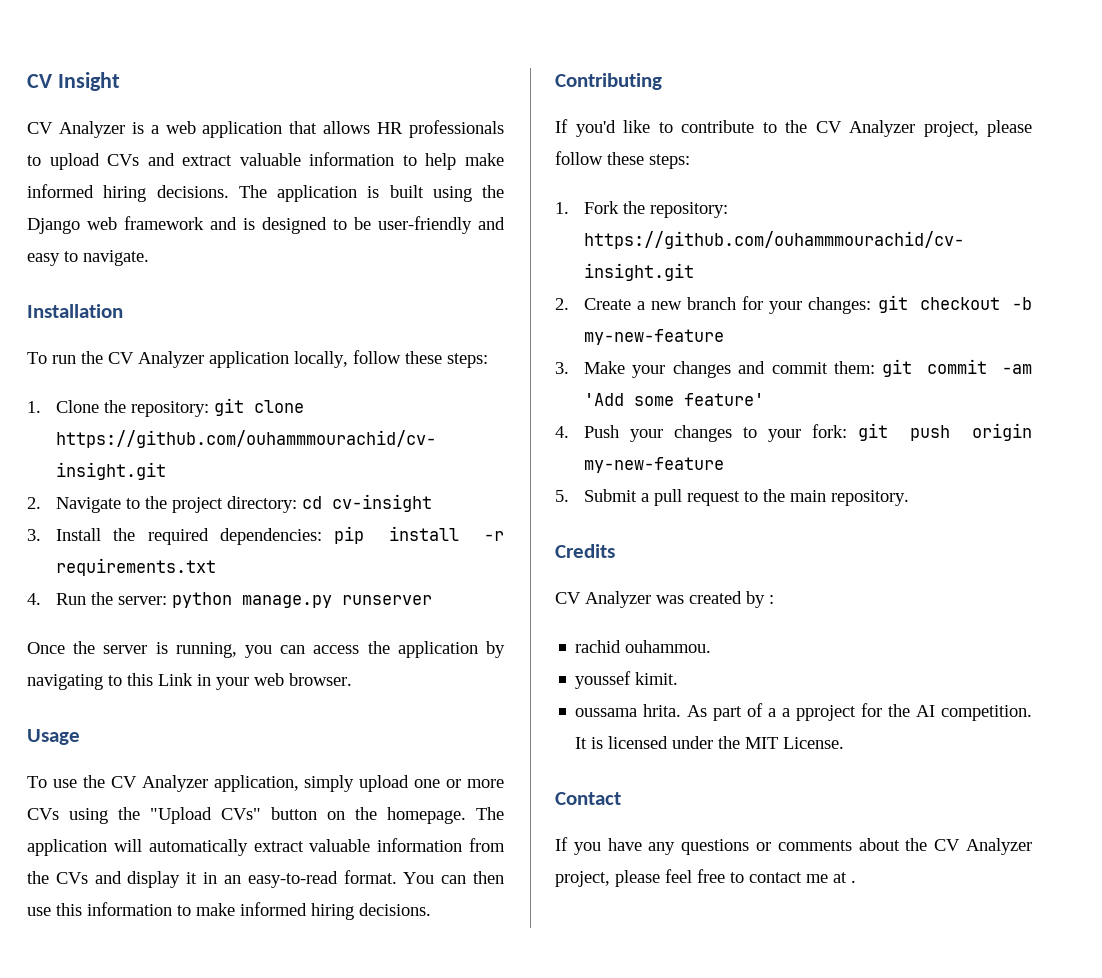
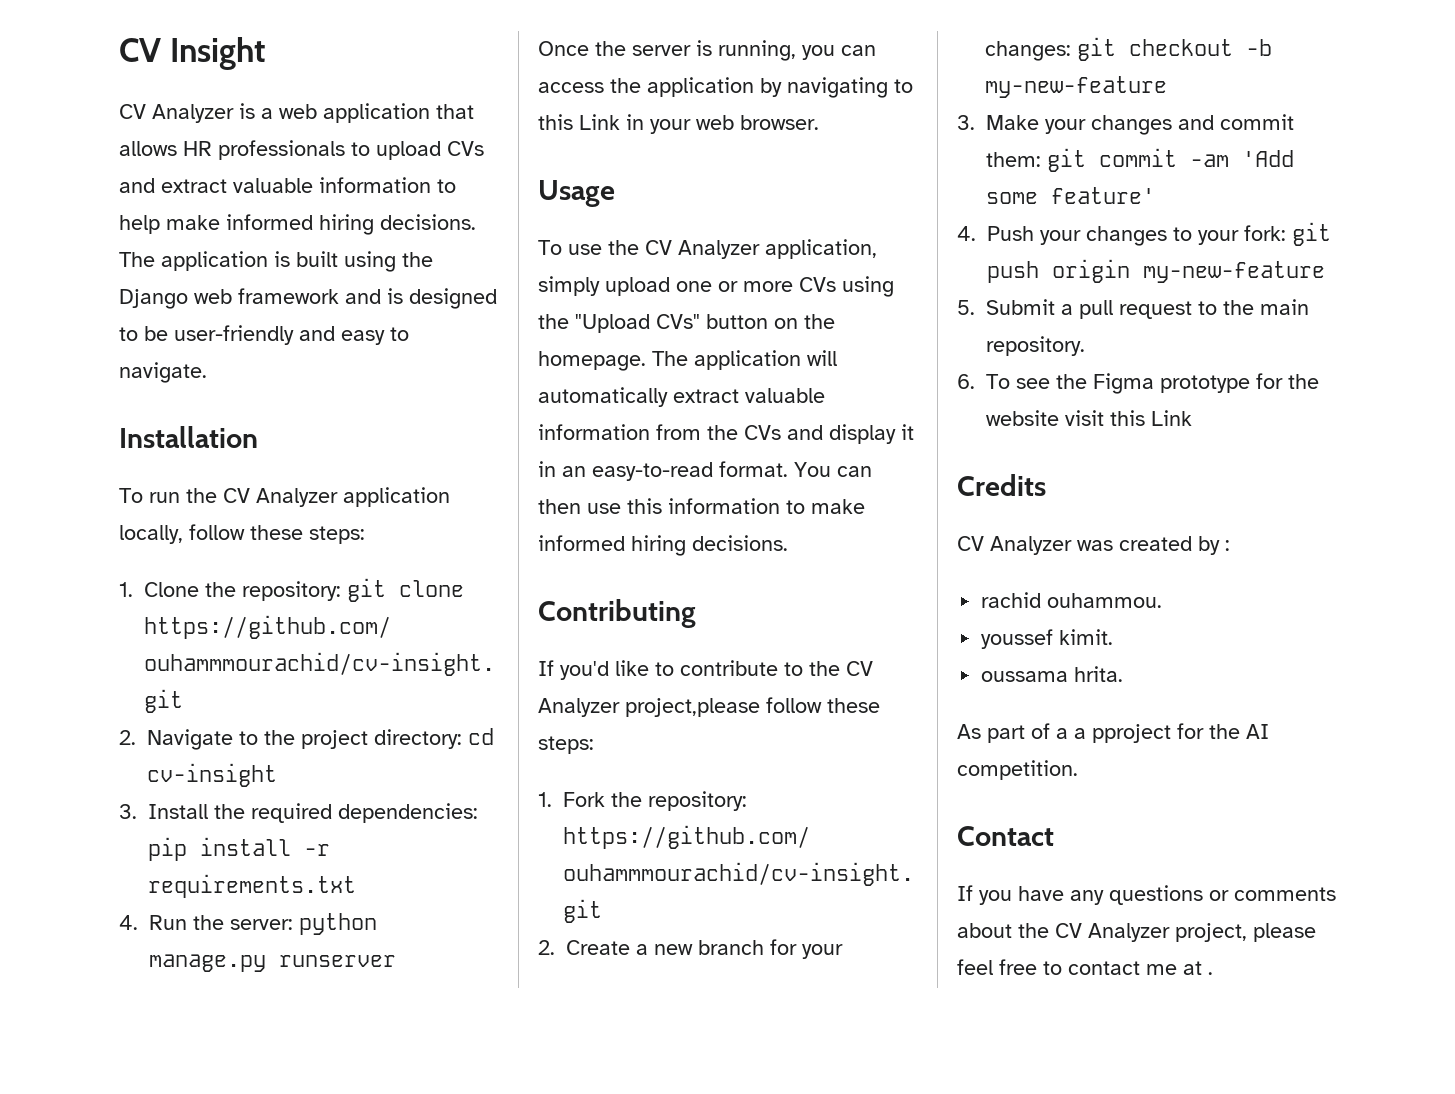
[923,120,1032,137] project, please -> [625,698,760,717] project,please
(909, 498) none -> [957,373,1319,394] [986,410,1192,426] // 6. To see the Figma prototype for the website visit this Link
(682, 710) none -> (1124, 674) //
[575,736,845,749] It is licensed under the MIT License. -> (1078, 770) none

